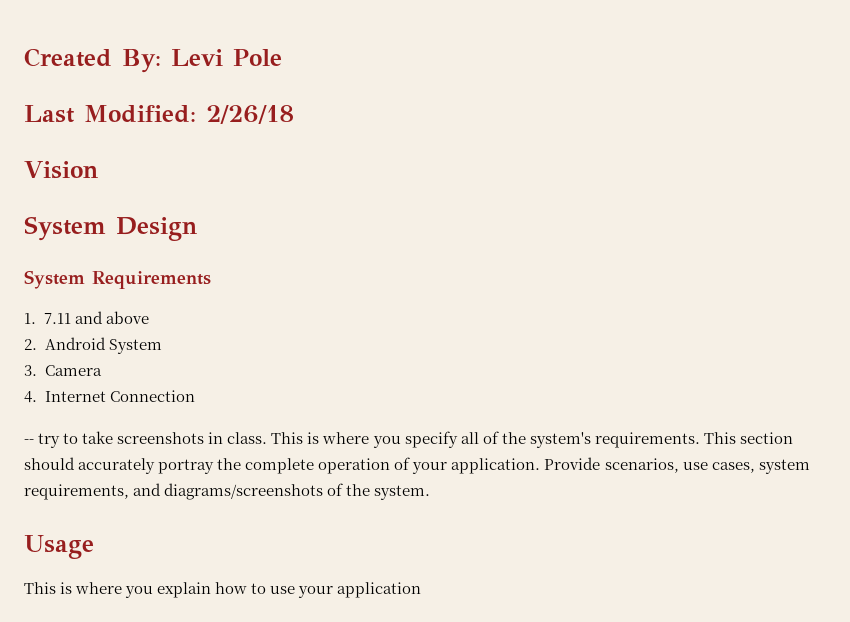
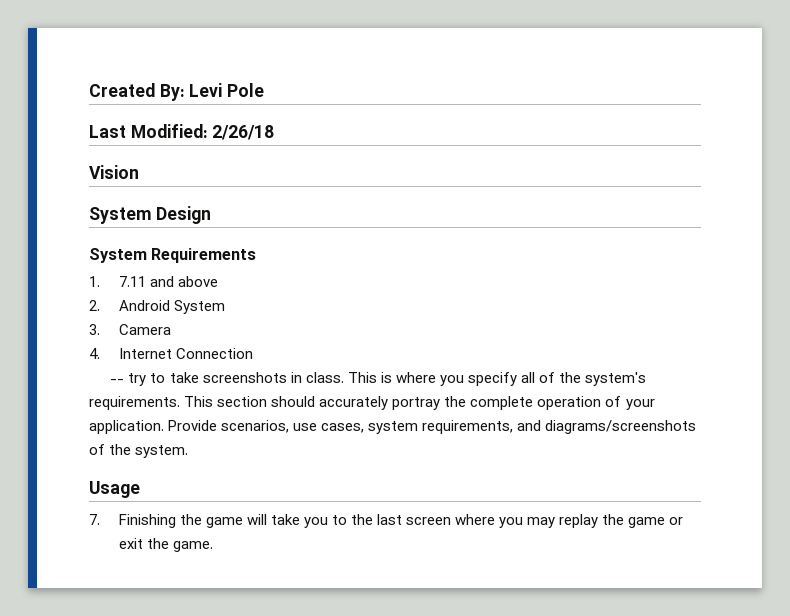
[24,582,422,598] This is where you explain how to use your application -> [89,514,684,528] [118,538,213,552] 7. Finishing the game will take you to the last screen where you may replay the game or exit the game.

